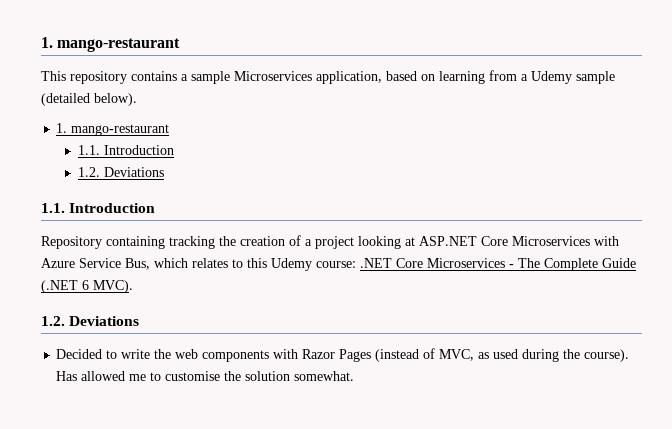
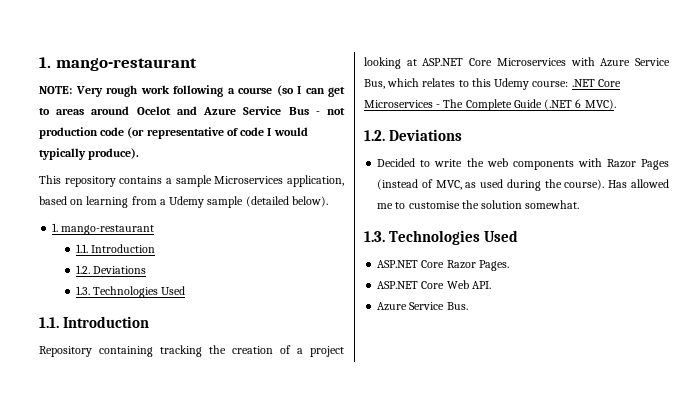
[41,37,181,52] 1. mango-restaurant -> [39,57,197,71] [39,85,345,97] [39,106,345,115] [39,127,308,139] [39,148,140,160] 1. mango-restaurant // NOTE: Very rough work following a course (so I can get to areas around Ocelot and Azure Service Bus - not production code (or representative of code I would typically produce).
(164, 172) none -> [75,286,186,298] // 1.3. Technologies Used
(355, 376) none -> [364,230,519,245] [377,260,509,271] [377,280,491,289] [377,302,468,311] // 1.3. Technologies Used // ASP.NET Core Razor Pages. // ASP.NET Core Web API. // Azure Service Bus.

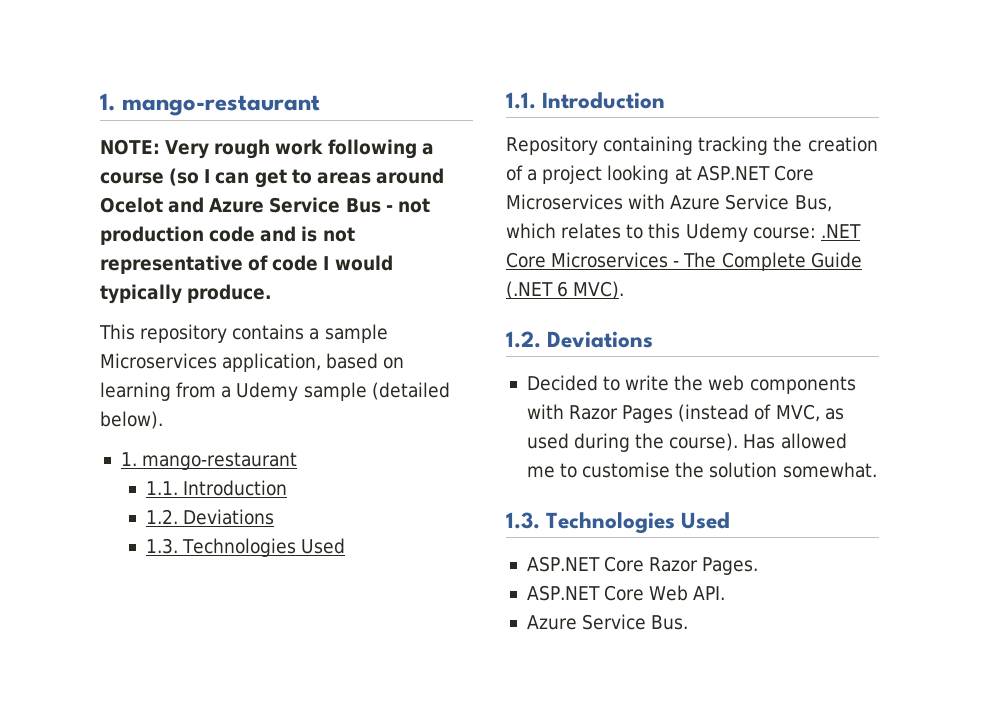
[127,127,145,138] (or -> [260,226,355,242] and is not
[88,148,140,160] produce). -> [187,284,273,303] produce.

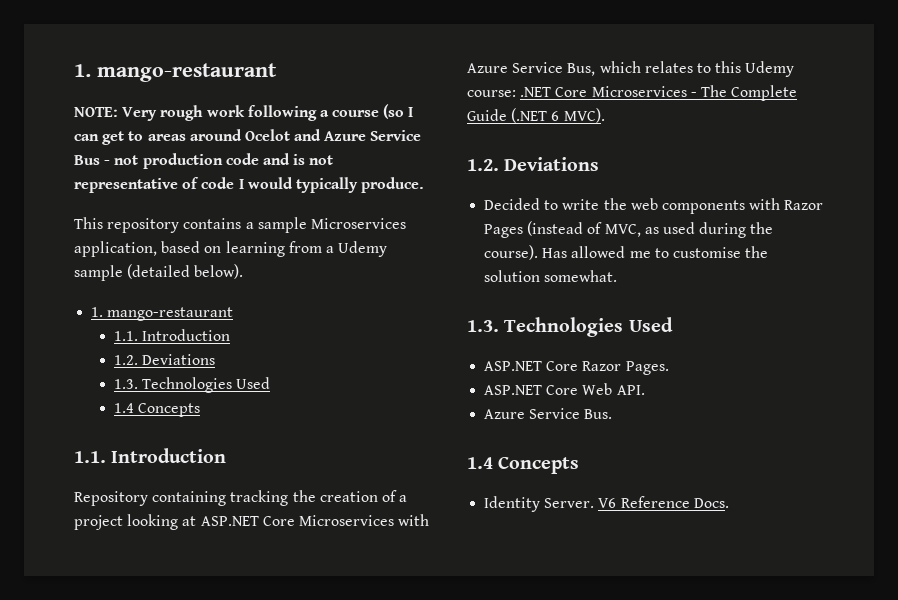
(345, 546) none -> [113,403,200,417] // 1.4 Concepts
(689, 622) none -> [467,456,580,474] [484,496,729,512] // 1.4 Concepts // Identity Server. V6 Reference Docs.

